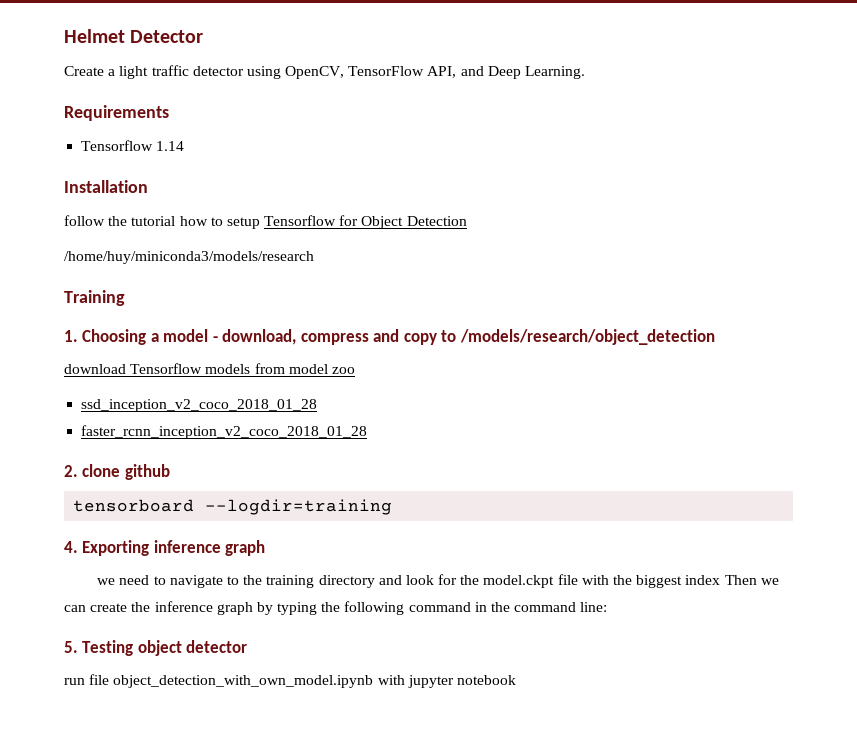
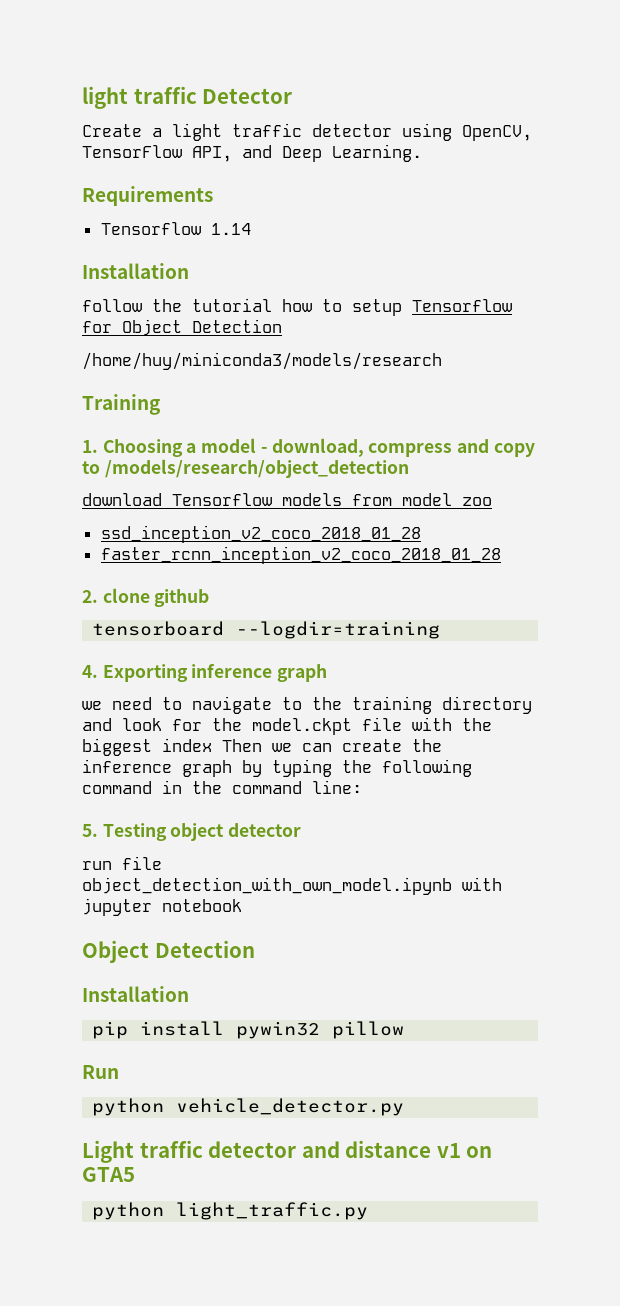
[64,29,125,43] Helmet -> [82,86,197,109] light traffic
(516, 680) none -> [82,940,255,963] [82,986,189,1002] [92,1021,405,1039] [82,1065,119,1079] [92,1098,405,1116] [82,1140,493,1163] [82,1167,135,1182] [92,1202,369,1220] // Object Detection // Installation // pip install pywin32 pillow // Run // python vehicle_detector.py // Light traffic detector and distance v1 on GTA5 // python light_traffic.py

